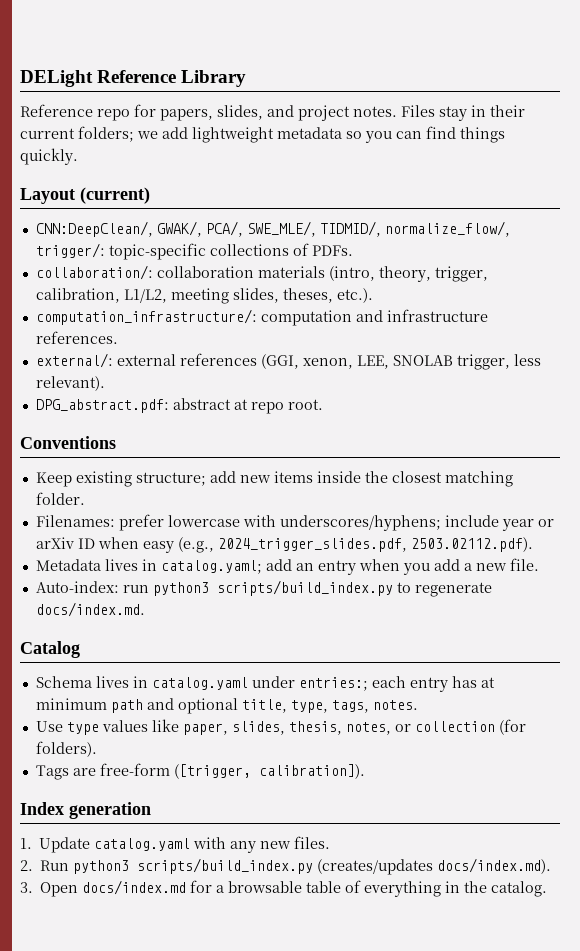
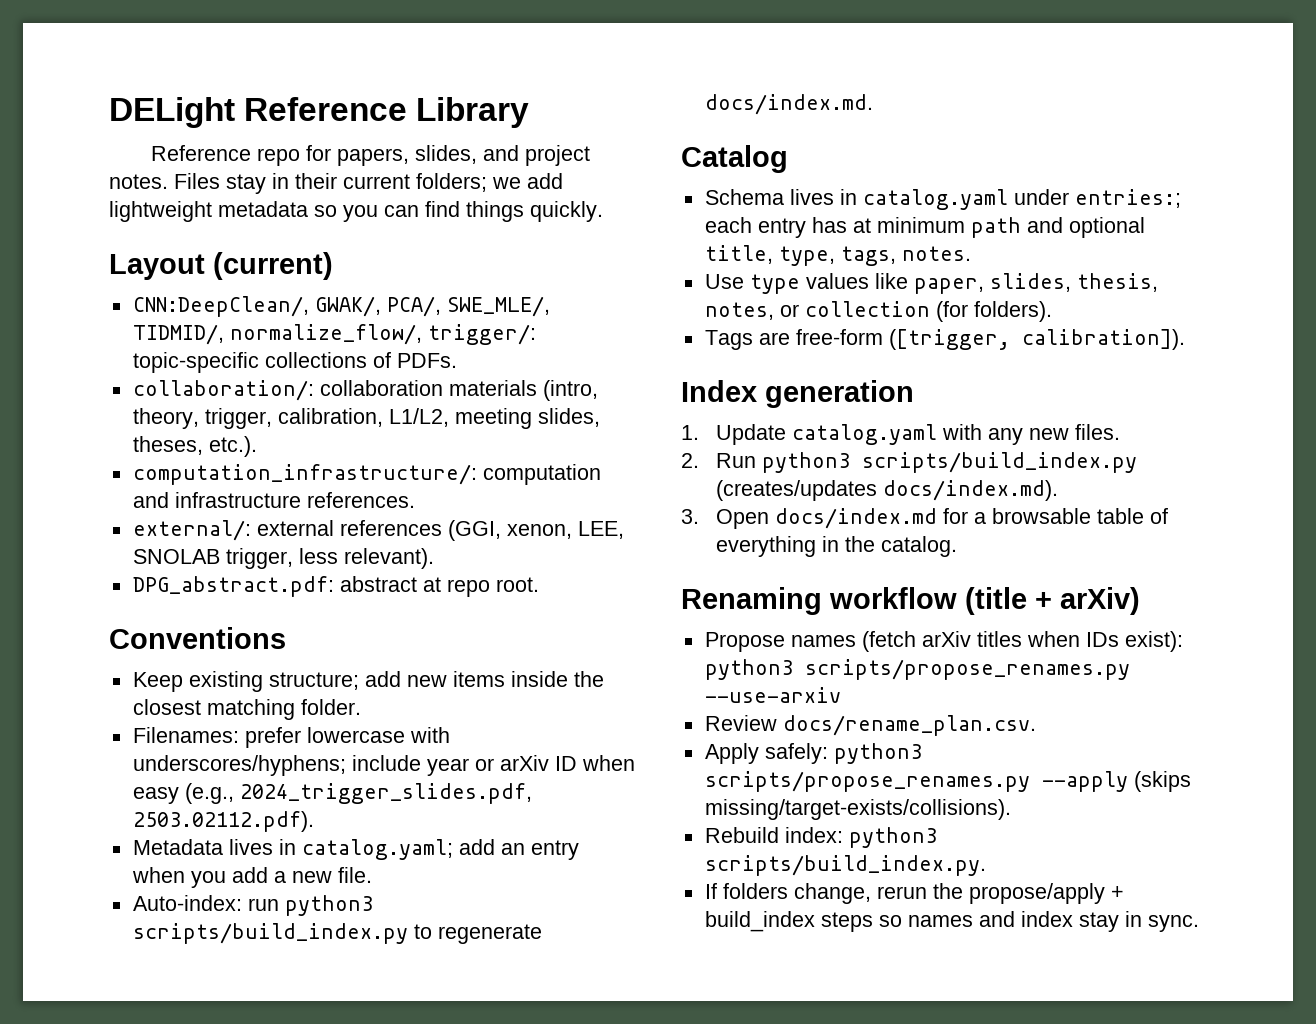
(548, 889) none -> [681,587,1140,615] [704,631,1183,652] [704,659,1130,680] [704,687,841,703] [704,715,1036,736] [704,743,922,764] [704,771,1191,792] [704,799,1011,820] [704,827,937,848] [704,855,986,876] [704,883,1124,904] [704,911,1199,932] // Renaming workflow (title + arXiv) // Propose names (fetch arXiv titles when IDs exist): python3 scripts/propose_renames.py --use-arxiv // Review docs/rename_plan.csv. // Apply safely: python3 scripts/propose_renames.py --apply (skips missing/target-exists/collisions). // Rebuild index: python3 scripts/build_index.py. // If folders change, rerun the propose/apply + build_index steps so names and index stay in sync.

